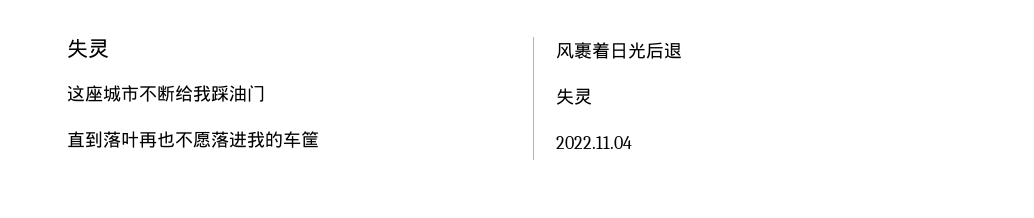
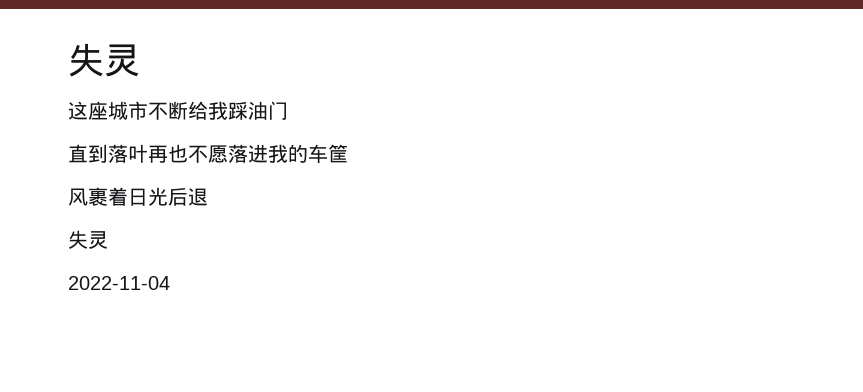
[556,136,632,149] 2022.11.04 -> [68,276,170,290] 2022-11-04

